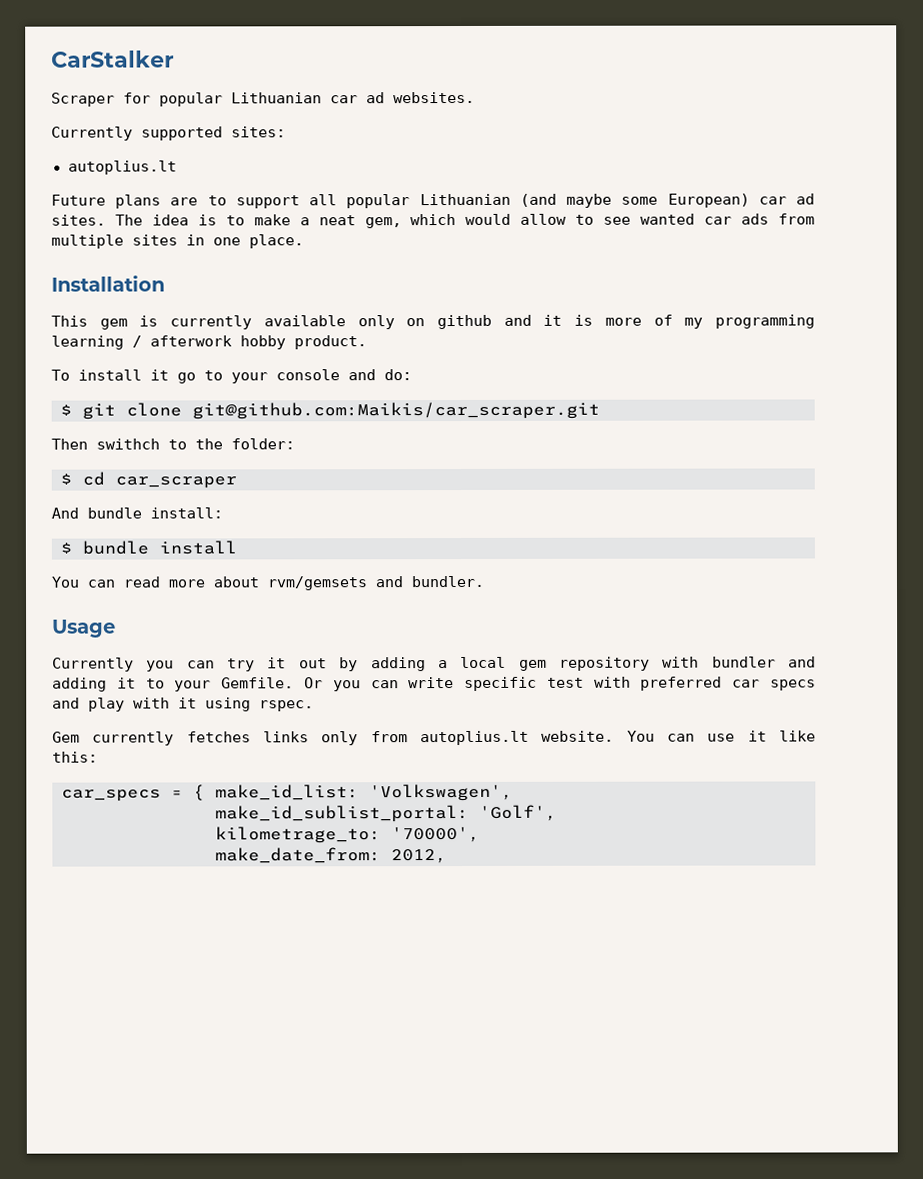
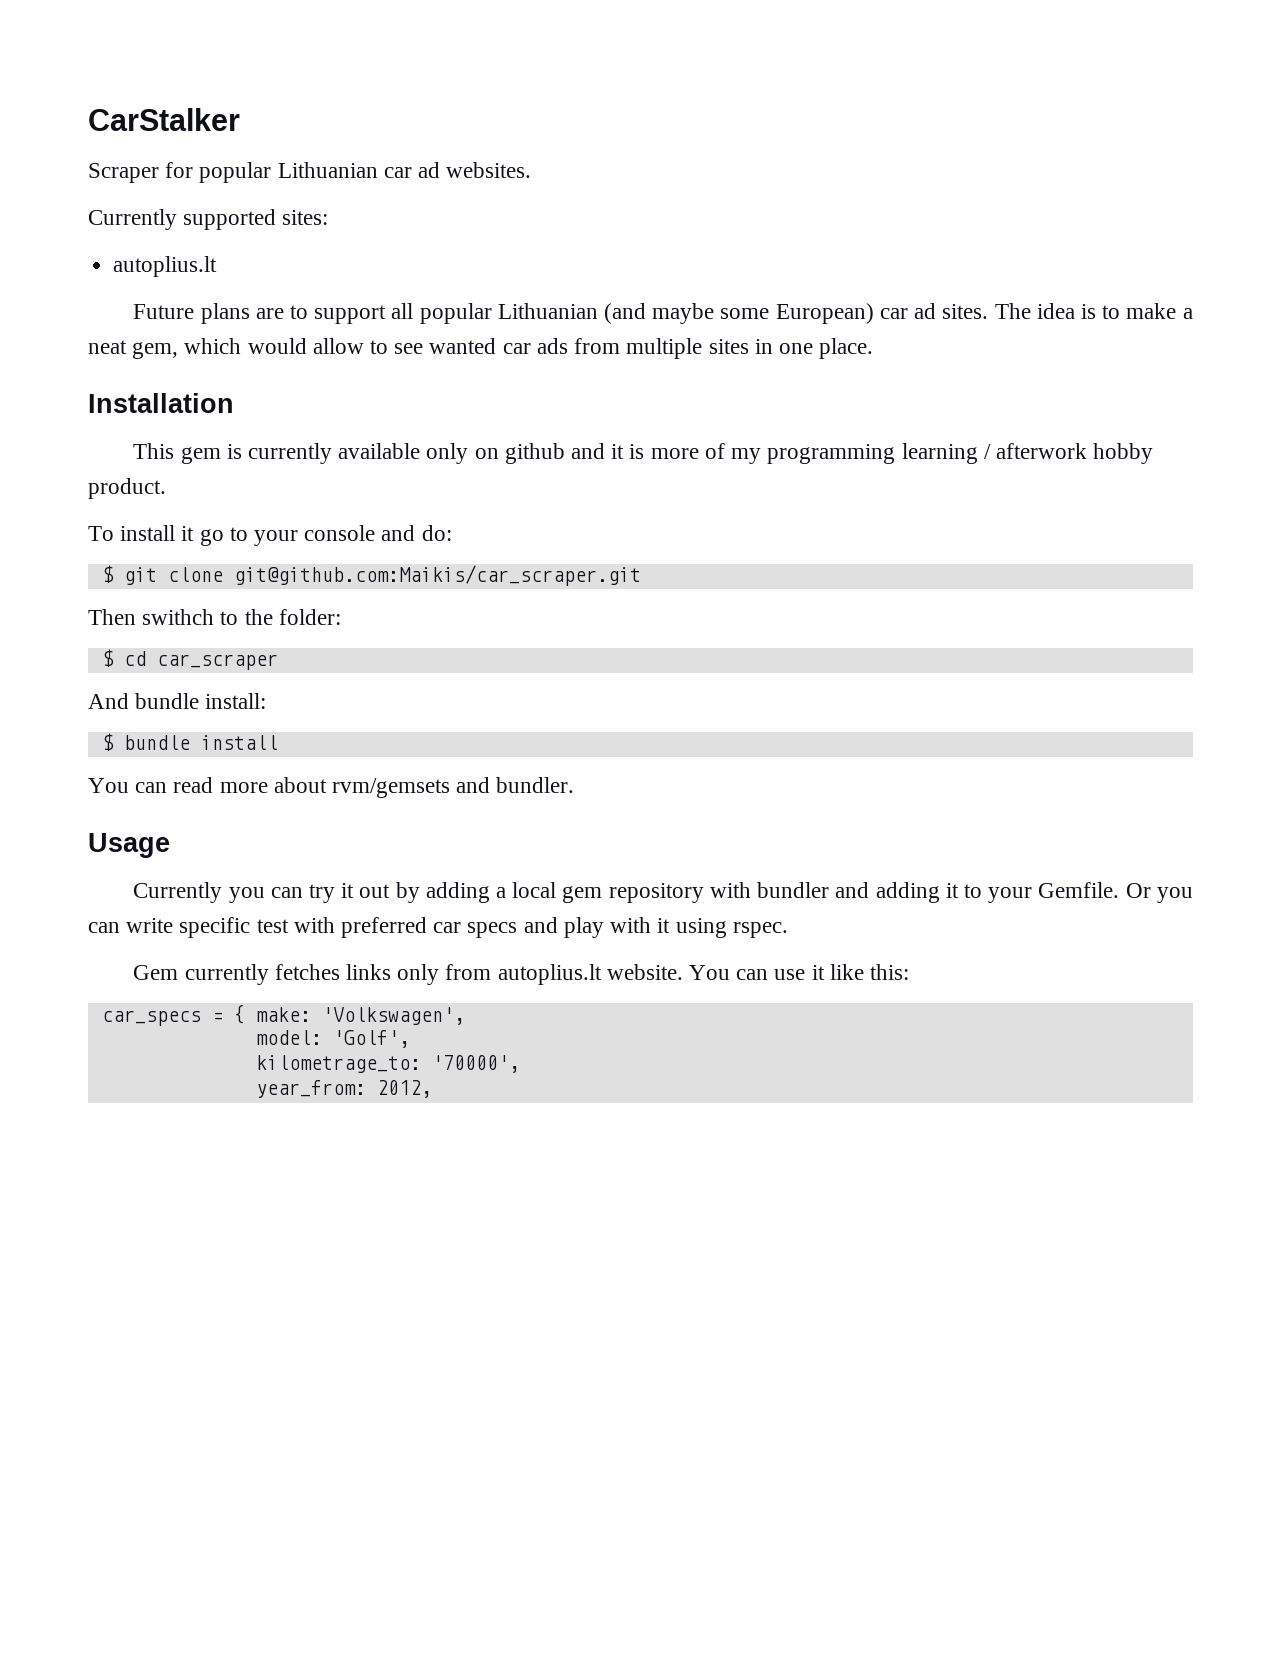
[215,784,359,801] make_id_list: -> [255,1007,311,1022] make:
[215,804,469,823] make_id_sublist_portal: -> [255,1030,322,1045] model:
[215,847,381,864] make_date_from: -> [255,1080,366,1098] year_from:

